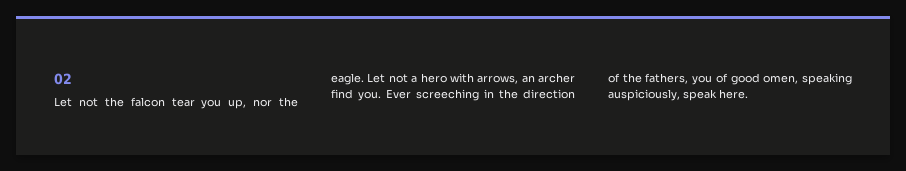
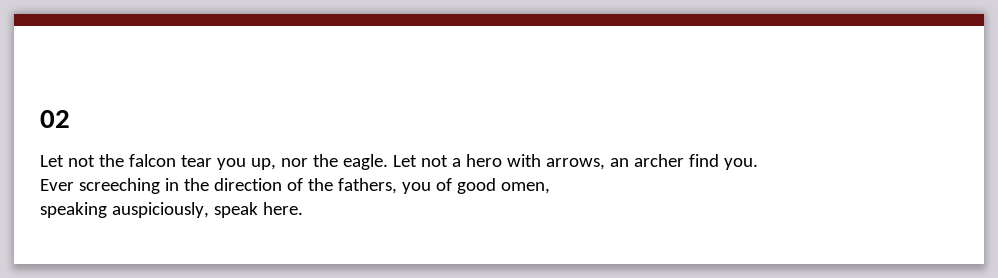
(381, 96) none -> (758, 164) //
(799, 79) none -> (550, 188) //

